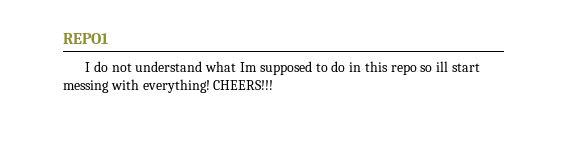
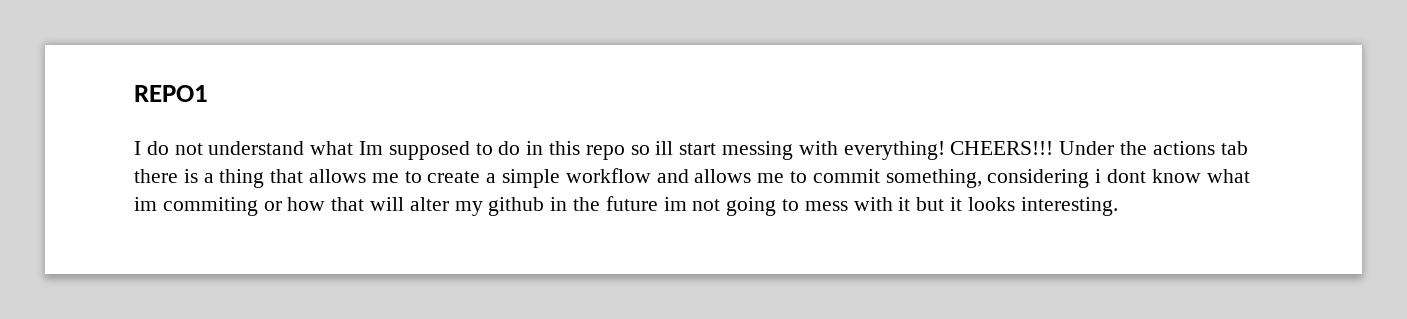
(274, 85) none -> [1059,141,1248,155] [134,168,1250,188] [134,196,1118,216] Under the actions tab there is a thing that allows me to create a simple workflow and allows me to commit something, considering i dont know what im commiting or how that will alter my github in the future im not going to mess with it but it looks interesting.

